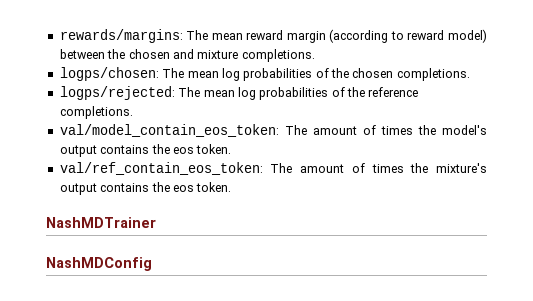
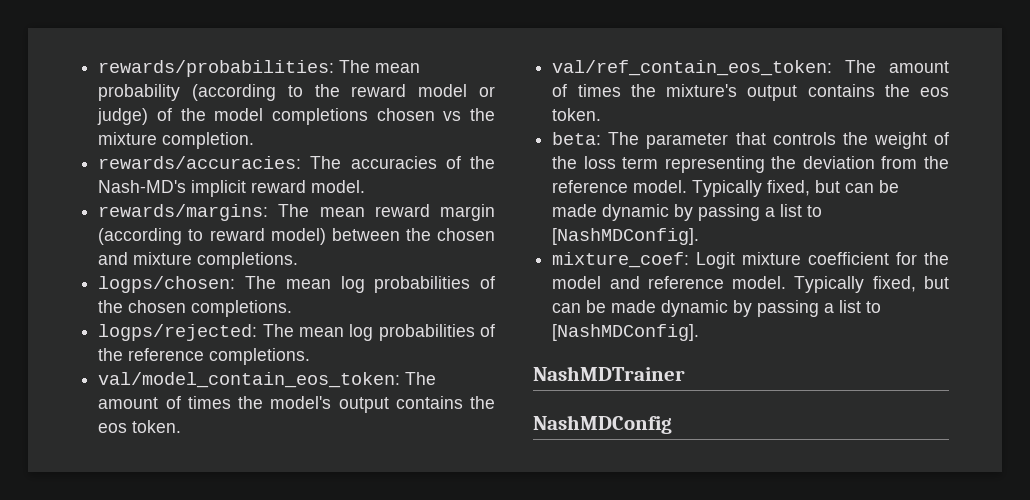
(59, 36) none -> [98,60,421,77] [98,84,496,101] [97,108,495,125] [98,132,255,149] [98,156,495,169] [98,180,366,197] rewards/probabilities: The mean probability (according to the reward model or judge) of the model completions chosen vs the mixture completion. // rewards/accuracies: The accuracies of the Nash-MD's implicit reward model. //
(232, 187) none -> [552,132,949,149] [552,156,949,173] [552,180,900,197] [552,204,823,221] [552,228,700,245] [552,252,949,269] [552,276,949,293] [552,300,882,317] [552,324,700,341] // beta: The parameter that controls the weight of the loss term representing the deviation from the reference model. Typically fixed, but can be made dynamic by passing a list to [NashMDConfig]. // mixture_coef: Logit mixture coefficient for the model and reference model. Typically fixed, but can be made dynamic by passing a list to [NashMDConfig].

